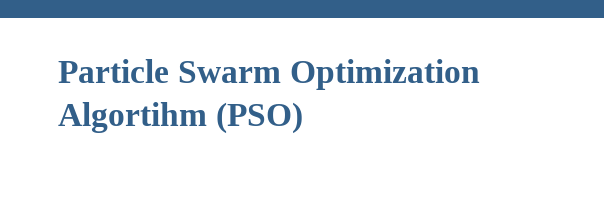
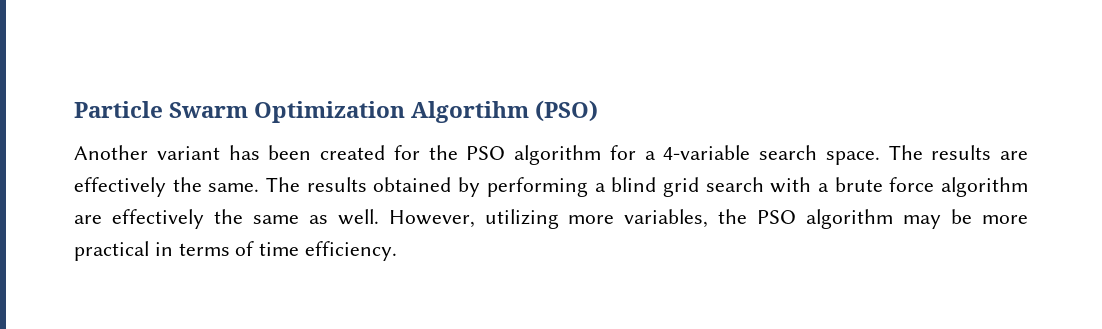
(304, 118) none -> [74,145,1028,165] [74,177,1028,197] [74,209,1028,229] [74,241,398,261] // Another variant has been created for the PSO algorithm for a 4-variable search space. The results are effectively the same. The results obtained by performing a blind grid search with a brute force algorithm are effectively the same as well. However, utilizing more variables, the PSO algorithm may be more practical in terms of time efficiency.

